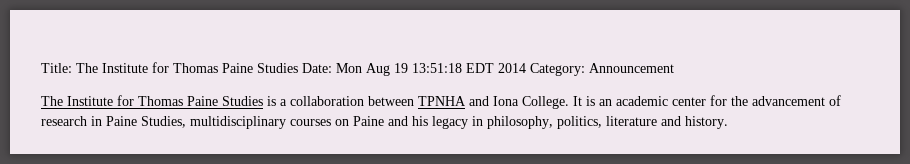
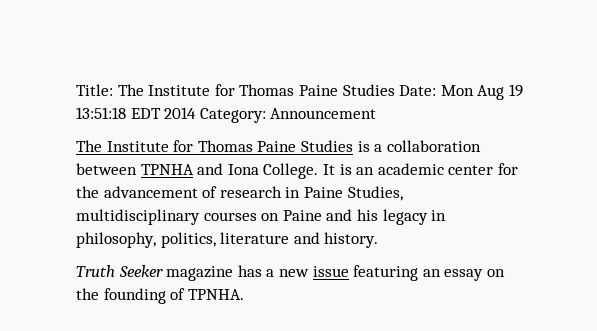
(728, 122) none -> [76,265,505,281] [76,288,244,304] // Truth Seeker magazine has a new issue featuring an essay on the founding of TPNHA.

